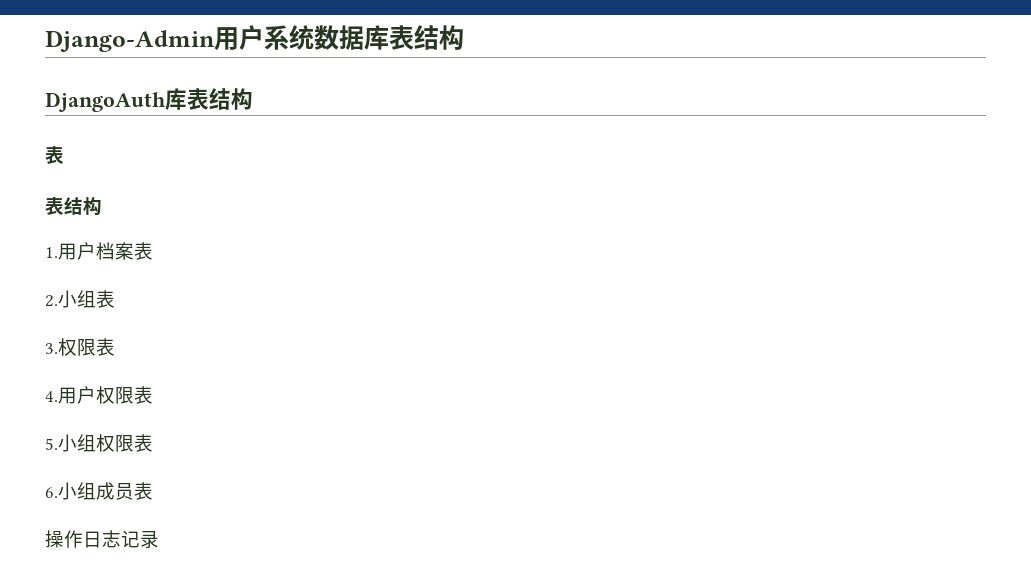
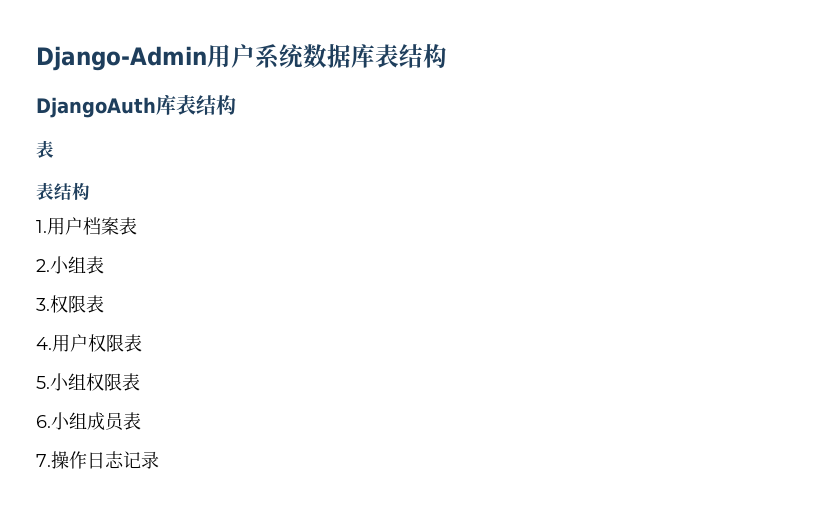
(153, 491) none -> [36,454,51,467] 7.

